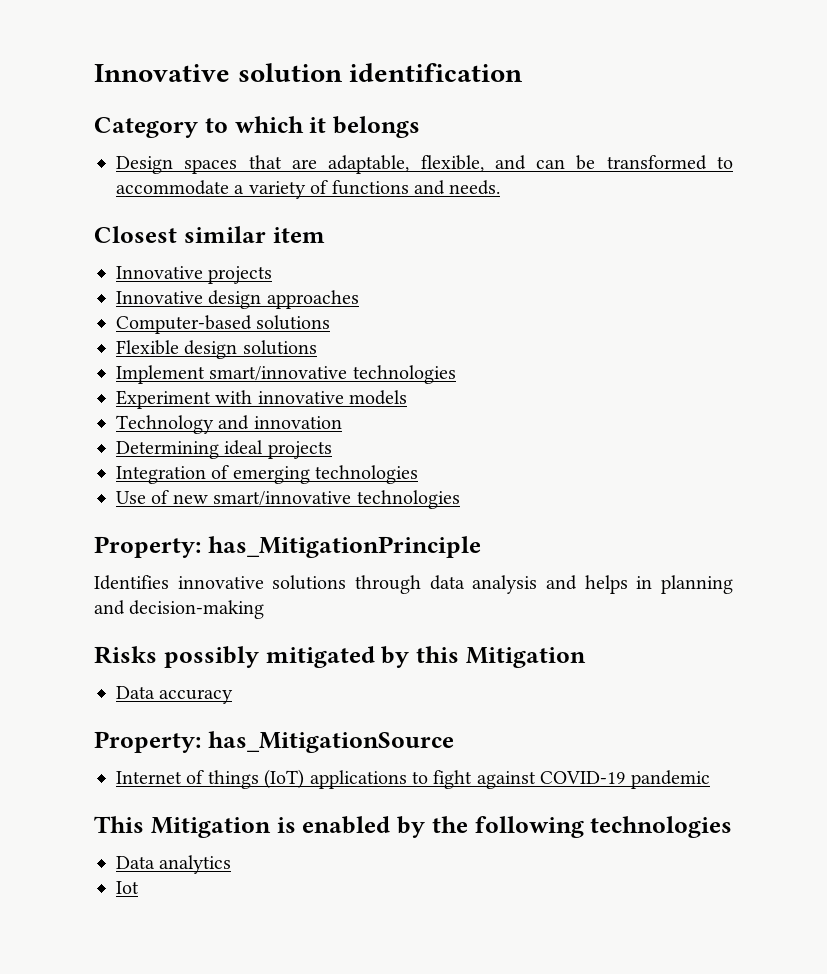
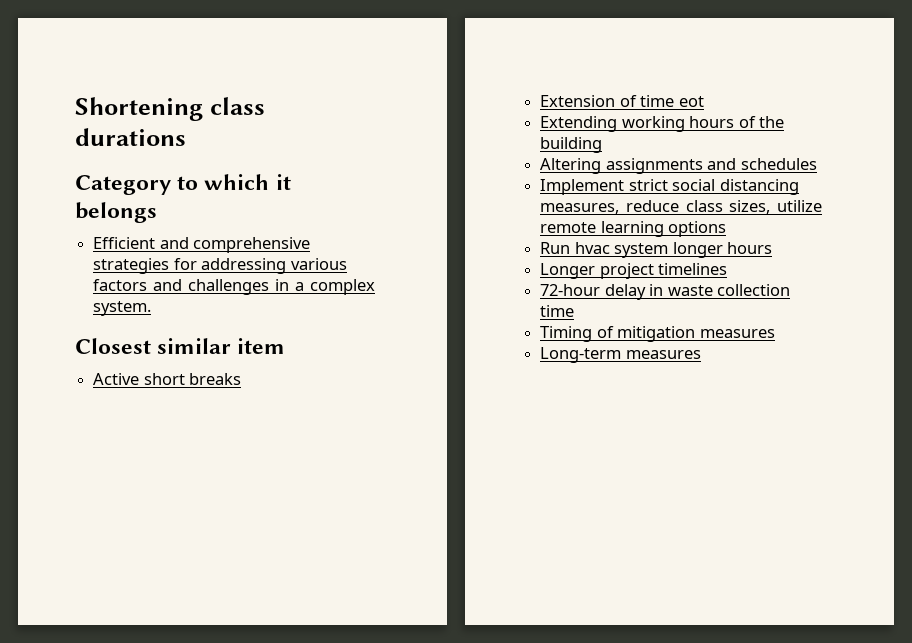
[94,63,524,82] Innovative solution identification -> [75,97,265,121] [75,128,186,146] Shortening class durations
[116,155,733,174] [116,180,501,199] [94,226,325,243] [116,266,273,284] [116,290,359,309] [116,315,331,334] [116,340,317,359] [116,365,456,384] [116,390,408,409] [116,415,342,434] [116,440,332,459] [116,465,419,484] [116,490,460,509] [94,536,481,558] [94,575,733,594] [94,600,265,619] [94,646,586,668] [116,686,234,704] [94,731,454,753] [116,769,710,789] [94,816,733,838] [116,855,232,874] [116,881,139,894] Design spaces that are adaptable, flexible, and can be transformed to accommodate a variety of functions and needs. // Closest similar item // Innovative projects // Innovative design approaches // Computer-based solutions // Flexible design solutions // Implement smart/innovative technologies // Experiment with innovative models // Technology and innovation // Determining ideal projects // Integration of emerging technologies // Use of new smart/innovative technologies // Property: has_MitigationPrinciple // Identifies innovative solutions through data analysis and helps in planning and decision-making // Risks possibly mitigated by this Mitigation // Data accuracy // Property: has_MitigationSource // Internet of things (IoT) applications to fight against COVID-19 pandemic // This Mitigation is enabled by the following technologies // Data analytics // Iot -> [93,237,311,253] [93,258,347,274] [93,279,375,295] [93,301,152,316] [75,338,286,354] [93,373,242,385] [540,95,704,107] [540,116,784,132] [540,137,603,153] [540,158,817,174] [540,179,799,195] [540,200,822,214] [540,221,727,237] [540,242,772,258] [540,263,728,279] [540,284,790,300] [540,305,575,317] [540,326,775,342] [540,347,701,363] Efficient and comprehensive strategies for addressing various factors and challenges in a complex system. // Closest similar item // Active short breaks // Extension of time eot // Extending working hours of the building // Altering assignments and schedules // Implement strict social distancing measures, reduce class sizes, utilize remote learning options // Run hvac system longer hours // Longer project timelines // 72-hour delay in waste collection time // Timing of mitigation measures // Long-term measures

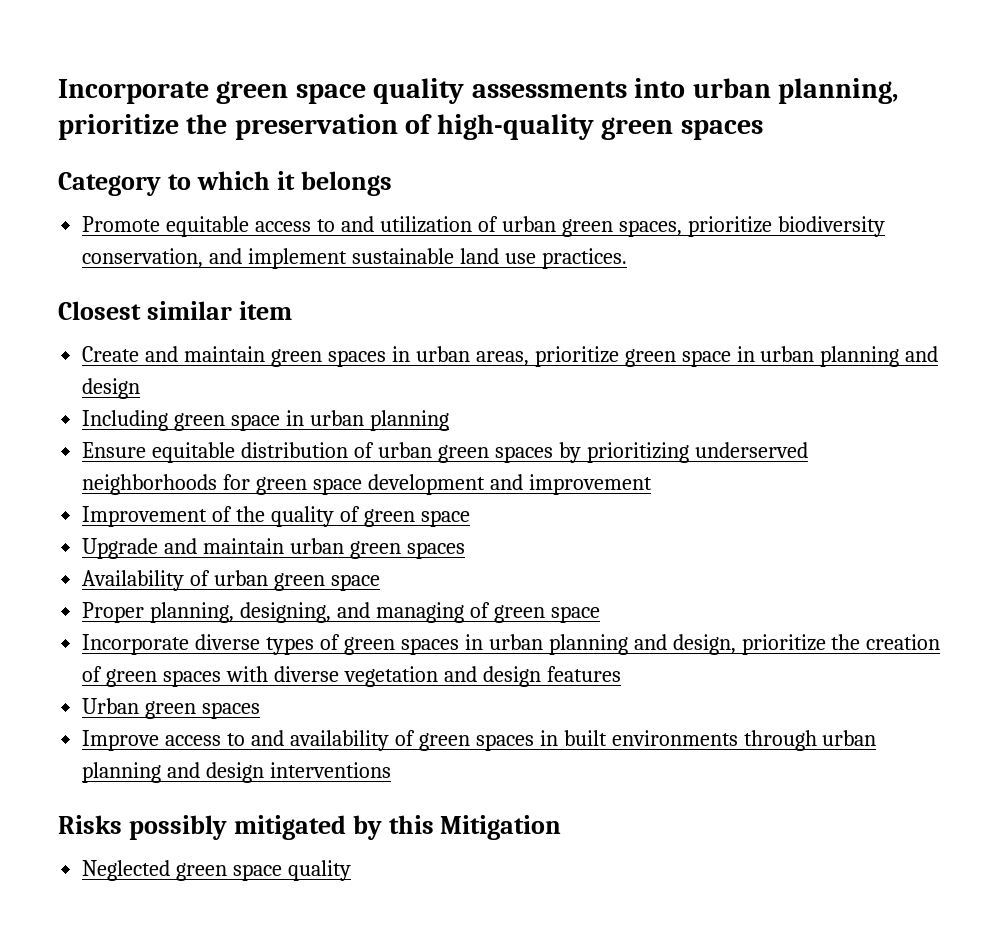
[75,97,265,121] [75,128,186,146] Shortening class durations -> [58,78,899,104] [58,114,763,140] Incorporate green space quality assessments into urban planning, prioritize the preservation of high-quality green spaces
[93,237,311,253] [93,258,347,274] [93,279,375,295] [93,301,152,316] [75,338,286,354] [93,373,242,385] [540,95,704,107] [540,116,784,132] [540,137,603,153] [540,158,817,174] [540,179,799,195] [540,200,822,214] [540,221,727,237] [540,242,772,258] [540,263,728,279] [540,284,790,300] [540,305,575,317] [540,326,775,342] [540,347,701,363] Efficient and comprehensive strategies for addressing various factors and challenges in a complex system. // Closest similar item // Active short breaks // Extension of time eot // Extending working hours of the building // Altering assignments and schedules // Implement strict social distancing measures, reduce class sizes, utilize remote learning options // Run hvac system longer hours // Longer project timelines // 72-hour delay in waste collection time // Timing of mitigation measures // Long-term measures -> [82,216,885,237] [82,248,627,269] [58,301,292,320] [82,346,939,367] [82,378,141,399] [82,410,449,431] [82,442,808,463] [82,474,652,495] [82,506,470,527] [82,538,465,559] [82,570,380,591] [82,602,600,623] [82,634,941,655] [82,666,621,687] [82,698,261,719] [82,730,877,751] [82,762,392,783] [58,815,562,840] [82,860,352,881] Promote equitable access to and utilization of urban green spaces, prioritize biodiversity conservation, and implement sustainable land use practices. // Closest similar item // Create and maintain green spaces in urban areas, prioritize green space in urban planning and design // Including green space in urban planning // Ensure equitable distribution of urban green spaces by prioritizing underserved neighborhoods for green space development and improvement // Improvement of the quality of green space // Upgrade and maintain urban green spaces // Availability of urban green space // Proper planning, designing, and managing of green space // Incorporate diverse types of green spaces in urban planning and design, prioritize the creation of green spaces with diverse vegetation and design features // Urban green spaces // Improve access to and availability of green spaces in built environments through urban planning and design interventions // Risks possibly mitigated by this Mitigation // Neglected green space quality

